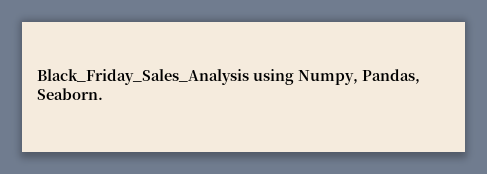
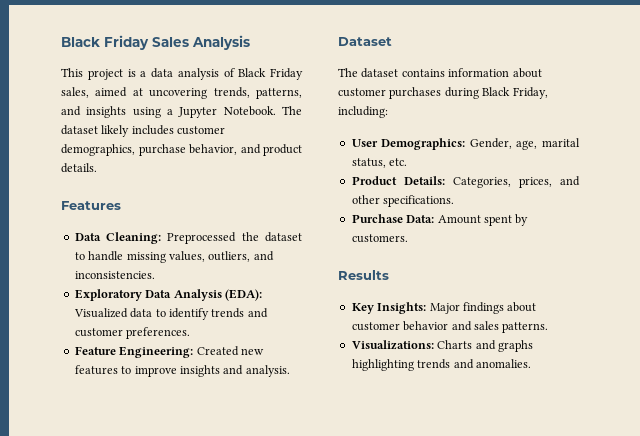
[37,69,420,85] [37,88,103,100] Black_Friday_Sales_Analysis using Numpy, Pandas, Seaborn. -> [61,35,250,50] [61,68,303,80] [61,87,302,99] [61,106,302,118] [61,125,226,137] [61,144,302,156] [61,163,97,173] [61,201,121,210] [74,232,302,244] [74,251,274,263] [74,271,155,279] [74,289,262,301] [73,308,268,320] [74,327,191,339] [74,346,264,358] [74,365,290,377] [338,37,392,46] [338,68,542,78] [338,87,548,99] [338,106,388,118] [351,138,580,150] [351,158,408,168] [351,176,580,188] [351,195,455,207] [351,214,529,226] [351,234,408,243] [338,270,389,280] [351,302,537,314] [351,321,549,333] [351,340,533,352] [351,359,531,371] Black Friday Sales Analysis // This project is a data analysis of Black Friday sales, aimed at uncovering trends, patterns, and insights using a Jupyter Notebook. The dataset likely includes customer demographics, purchase behavior, and product details. // Features // Data Cleaning: Preprocessed the dataset to handle missing values, outliers, and inconsistencies. // Exploratory Data Analysis (EDA): Visualized data to identify trends and customer preferences. // Feature Engineering: Created new features to improve insights and analysis. // Dataset // The dataset contains information about customer purchases during Black Friday, including: // User Demographics: Gender, age, marital status, etc. // Product Details: Categories, prices, and other specifications. // Purchase Data: Amount spent by customers. // Results // Key Insights: Major findings about customer behavior and sales patterns. // Visualizations: Charts and graphs highlighting trends and anomalies.

